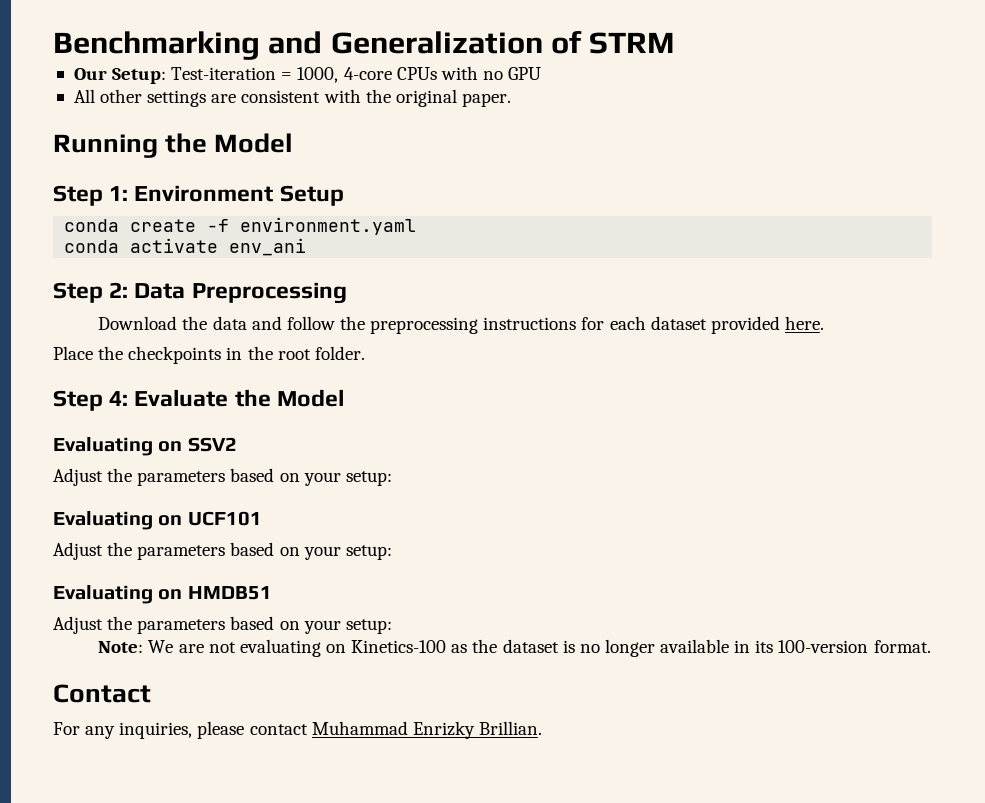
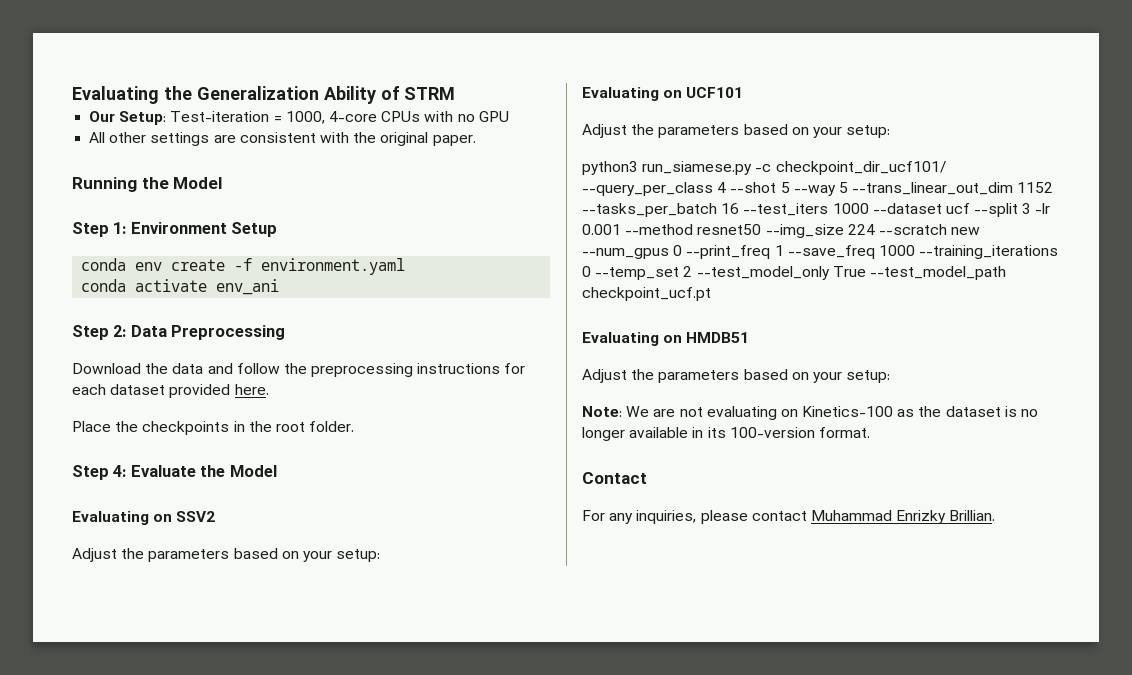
[53,31,543,60] Benchmarking and Generalization -> [72,86,376,104] Evaluating the Generalization Ability
(120, 225) none -> [135,262,163,271] env
(392, 552) none -> [582,161,946,175] [582,182,1054,196] [582,203,1051,217] [582,224,981,238] [582,245,1059,259] [582,266,1006,280] [582,287,711,301] // python3 run_siamese.py -c checkpoint_dir_ucf101/ --query_per_class 4 --shot 5 --way 5 --trans_linear_out_dim 1152 --tasks_per_batch 16 --test_iters 1000 --dataset ucf --split 3 -lr 0.001 --method resnet50 --img_size 224 --scratch new --num_gpus 0 --print_freq 1 --save_freq 1000 --training_iterations 0 --temp_set 2 --test_model_only True --test_model_path checkpoint_ucf.pt

